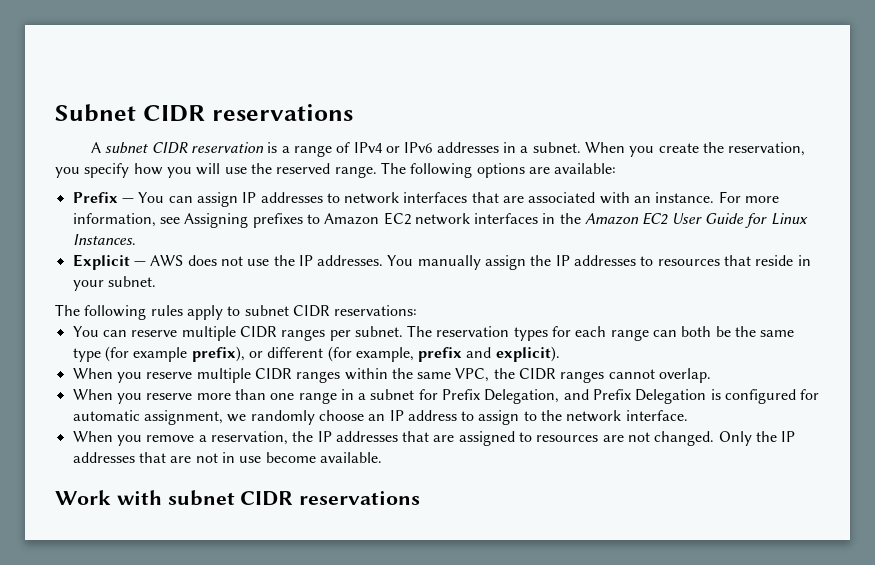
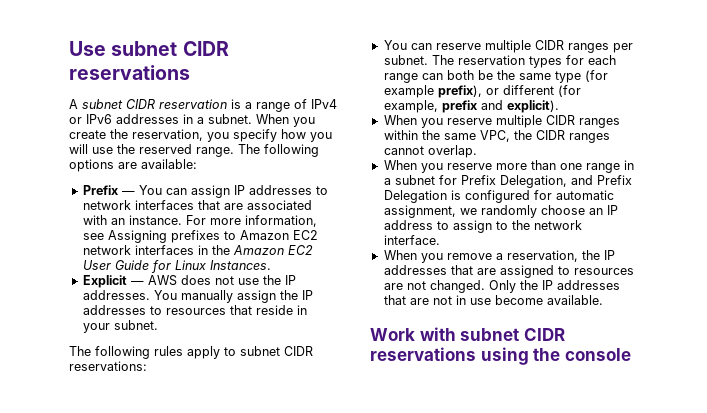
[55,104,136,122] Subnet -> [69,41,178,56] Use subnet
(421, 498) none -> [480,347,631,365] using the console

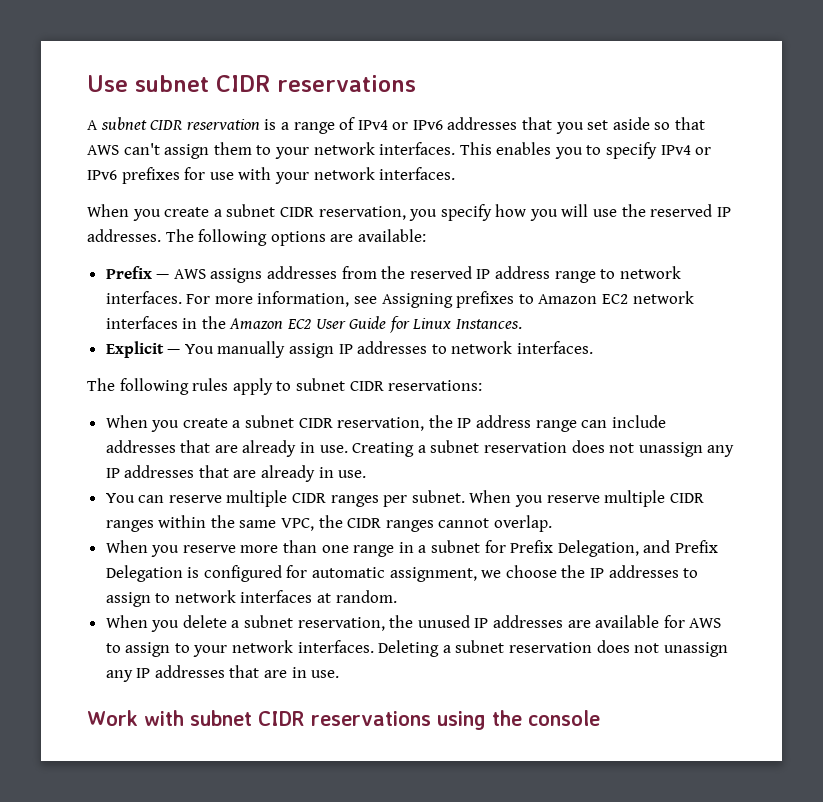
[183,114,315,127] [69,129,128,139] in a subnet. When you create the -> [522,117,706,134] [87,142,712,159] [87,167,456,184] [87,204,314,221] that you set aside so that AWS can't assign them to your network interfaces. This enables you to specify IPv4 or IPv6 prefixes for use with your network interfaces. // When you create a subnet CIDR
[196,147,234,157] range. -> [716,207,731,217] [87,229,161,242] IP addresses.
[138,185,328,198] [82,200,312,210] [82,215,182,225] You can assign IP addresses to network interfaces that are associated with an instance. -> [173,266,681,283] [105,291,182,304] AWS assigns addresses from the reserved IP address range to network interfaces.
[147,275,296,286] [82,290,150,300] AWS does not use the IP addresses. -> (181, 351) none
[279,290,313,300] [82,305,307,315] [82,320,158,333] the IP addresses to resources that reside in your subnet. -> [338,341,594,354] IP addresses to network interfaces.
(147, 366) none -> [105,415,666,432] [105,440,735,457] [105,465,367,482] // When you create a subnet CIDR reservation, the IP address range can include addresses that are already in use. Creating a subnet reservation does not unassign any IP addresses that are already in use.
[431,55,616,68] [383,70,608,83] [383,85,581,98] [383,100,559,113] The reservation types for each range can both be the same type (for example prefix), or different (for example, prefix and explicit). // -> (465, 496) none
[480,205,618,218] [383,220,582,233] [383,235,440,245] [383,250,615,263] [383,265,634,278] [383,280,620,293] [383,295,603,305] randomly choose an IP address to assign to the network interface. // When you remove a reservation, the IP addresses that are assigned to resources are not changed. Only the IP addresses that are not in use become available. -> [505,565,699,578] [105,590,397,607] [105,615,722,632] [105,640,728,657] [105,665,340,682] choose the IP addresses to assign to network interfaces at random. // When you delete a subnet reservation, the unused IP addresses are available for AWS to assign to your network interfaces. Deleting a subnet reservation does not unassign any IP addresses that are in use.

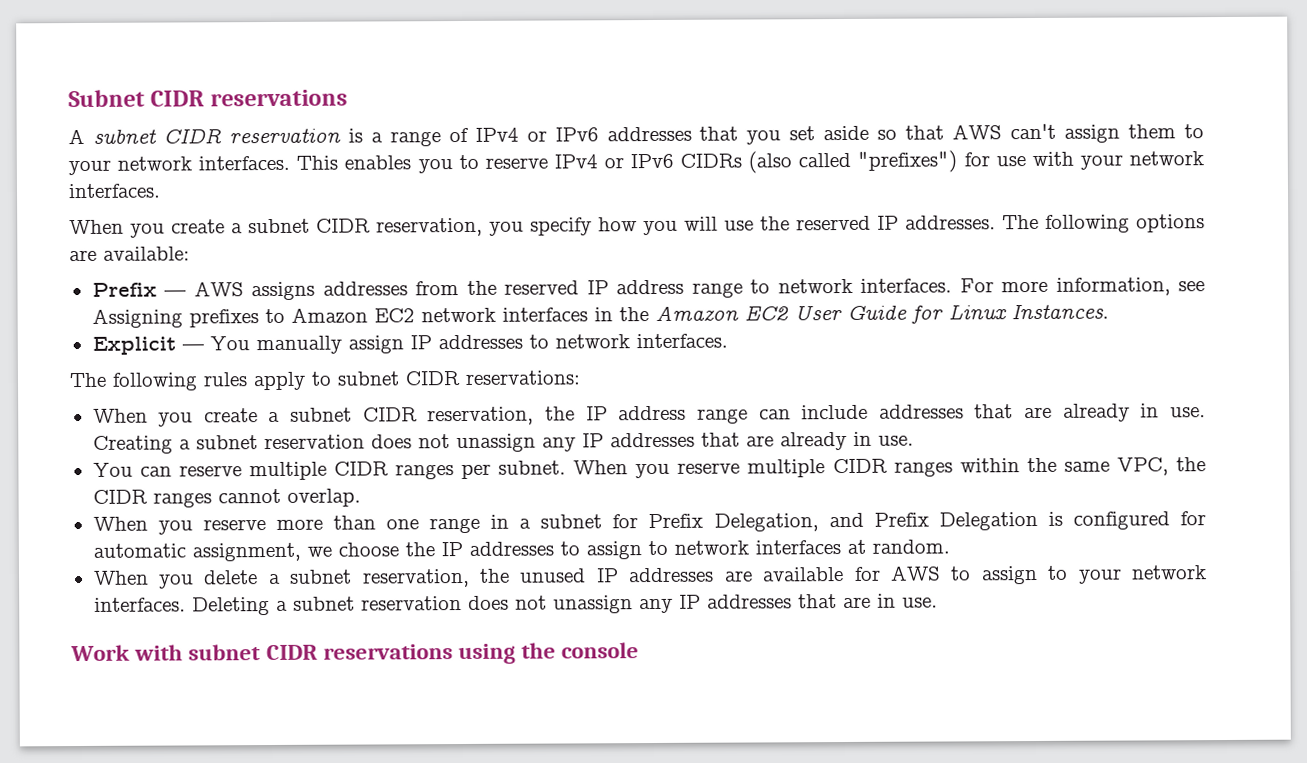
[87,75,209,92] Use subnet -> [68,89,145,108] Subnet
[606,142,712,159] [87,167,180,184] specify IPv4 or IPv6 prefixes -> [484,150,958,174] reserve IPv4 or IPv6 CIDRs (also called "prefixes")

